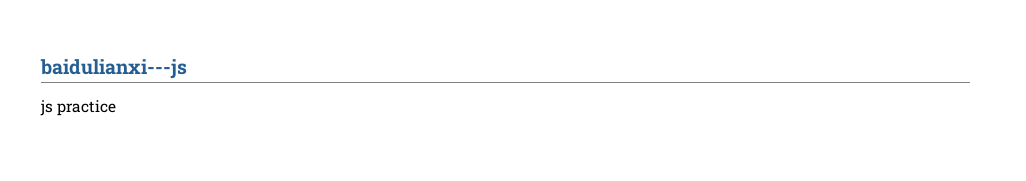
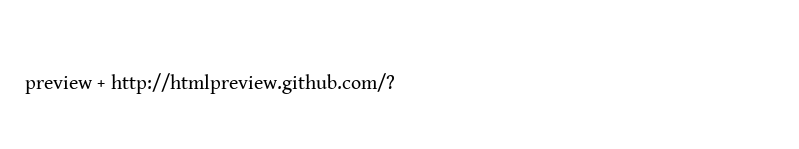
[40,59,187,79] [40,100,117,116] baidulianxi---js // js practice -> [25,73,395,94] preview + http://htmlpreview.github.com/?

